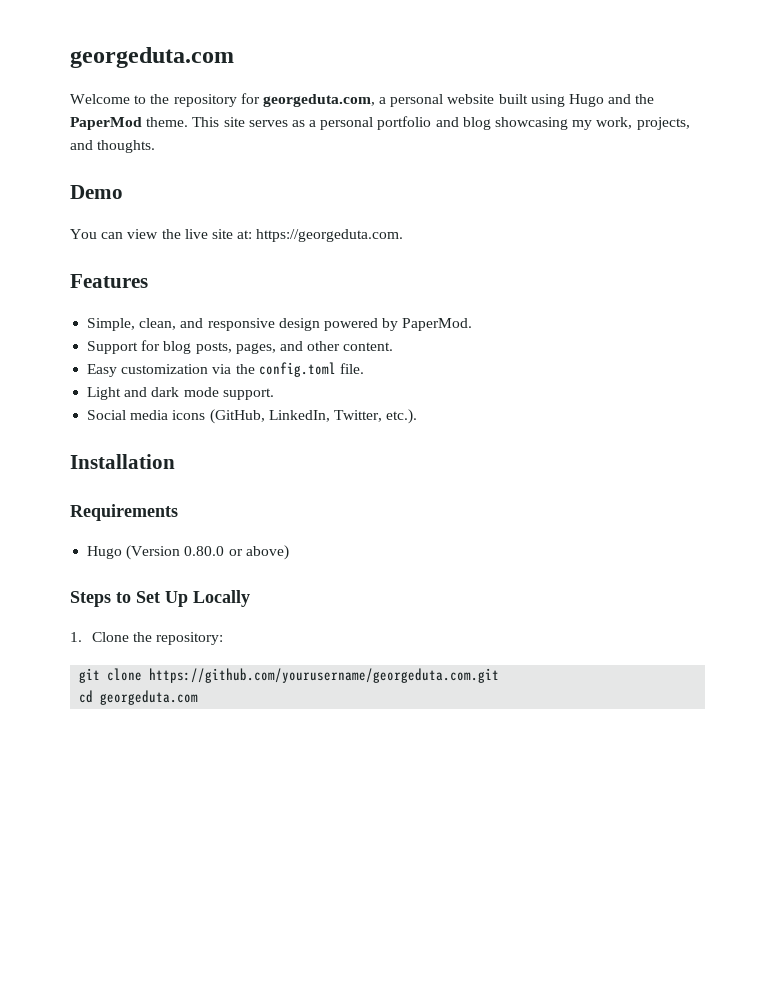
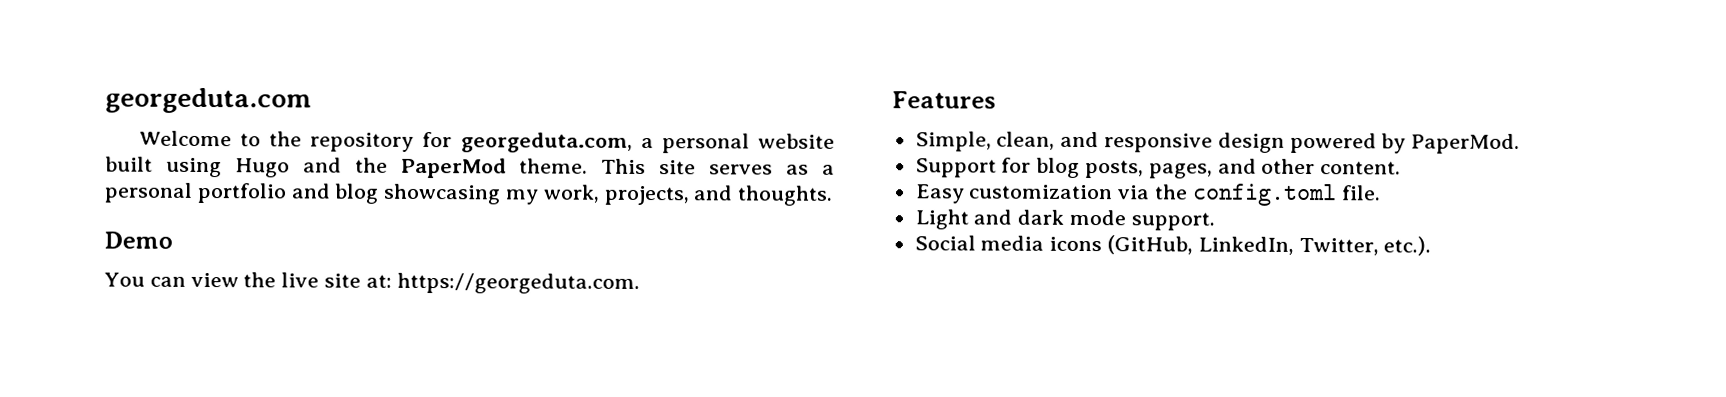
[70,454,175,469] [70,504,178,521] [87,545,289,560] [70,590,250,607] [70,632,224,645] [79,668,500,683] [79,690,199,705] // Installation // Requirements // Hugo (Version 0.80.0 or above) // Steps to Set Up Locally // 1. Clone the repository: // git clone https://github.com/yourusername/georgeduta.com.git // cd georgeduta.com -> (1432, 246) none

